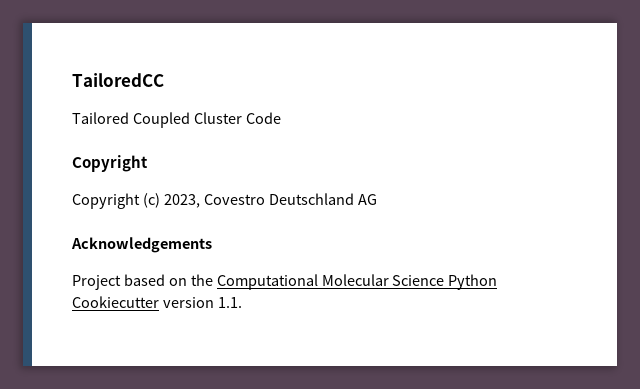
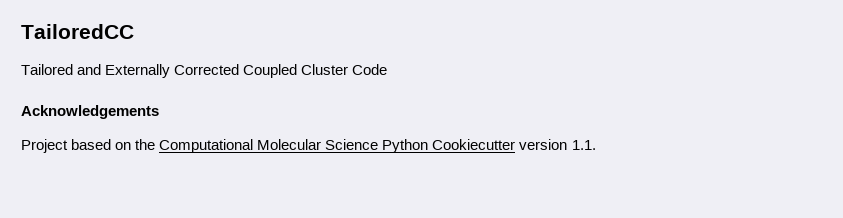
(129, 118) none -> [77,64,240,78] and Externally Corrected
[72,155,148,172] [72,193,377,209] // Copyright // Copyright (c) 2023, Covestro Deutschland AG -> (388, 69) none

